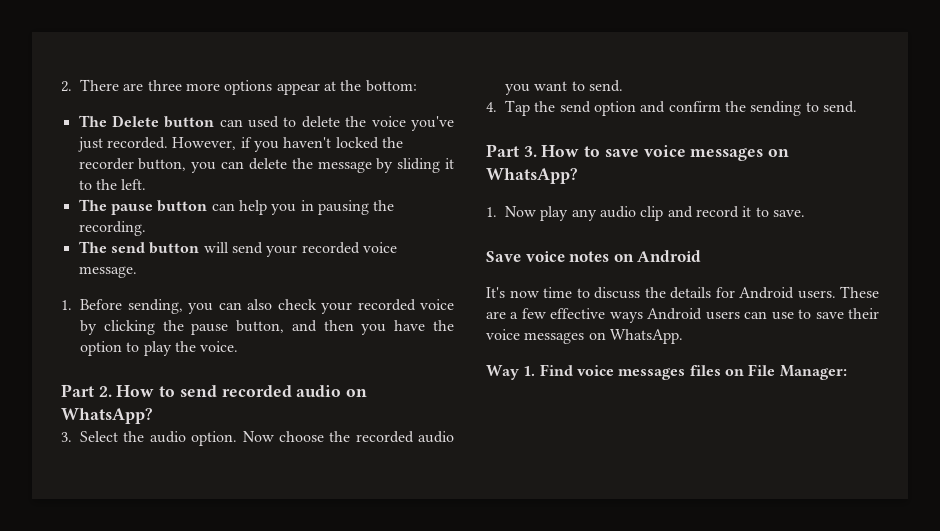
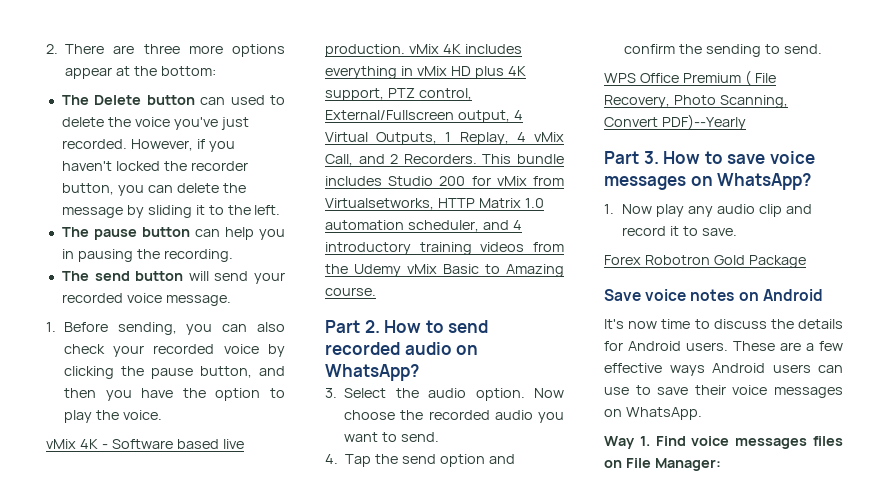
(239, 346) none -> [46,439,244,449] [325,44,522,57] [325,66,526,79] [325,88,472,101] [325,110,523,123] [325,132,564,145] [325,154,564,166] [325,176,564,186] [325,198,544,210] [325,220,522,232] [325,242,564,255] [325,264,564,277] [325,287,376,296] // vMix 4K - Software based live production. vMix 4K includes everything in vMix HD plus 4K support, PTZ control, External/Fullscreen output, 4 Virtual Outputs, 1 Replay, 4 vMix Call, and 2 Recorders. This bundle includes Studio 200 for vMix from Virtualsetworks, HTTP Matrix 1.0 automation scheduler, and 4 introductory training videos from the Udemy vMix Basic to Amazing course.
(857, 107) none -> [604,70,776,86] [604,95,788,108] [604,114,746,130] // WPS Office Premium ( File Recovery, Photo Scanning, Convert PDF)--Yearly
(805, 213) none -> [604,255,806,268] // Forex Robotron Gold Package

